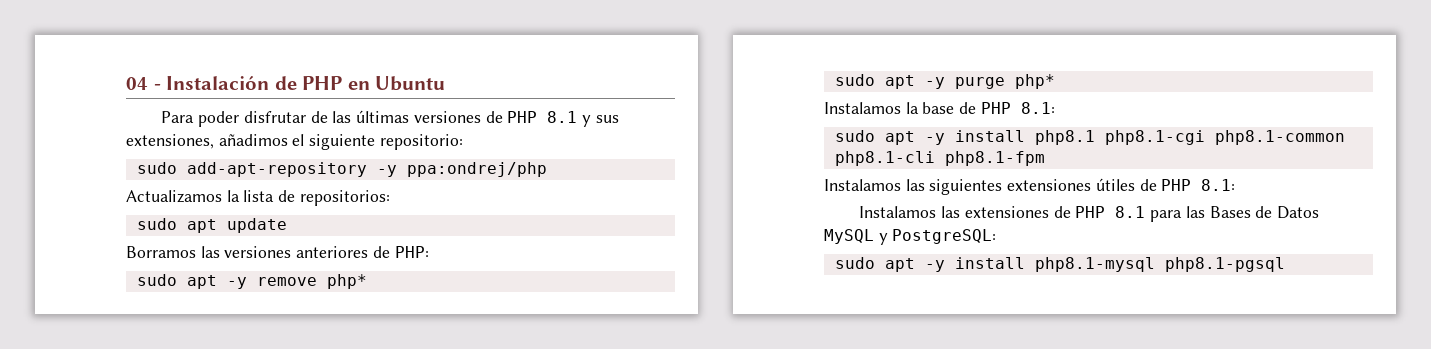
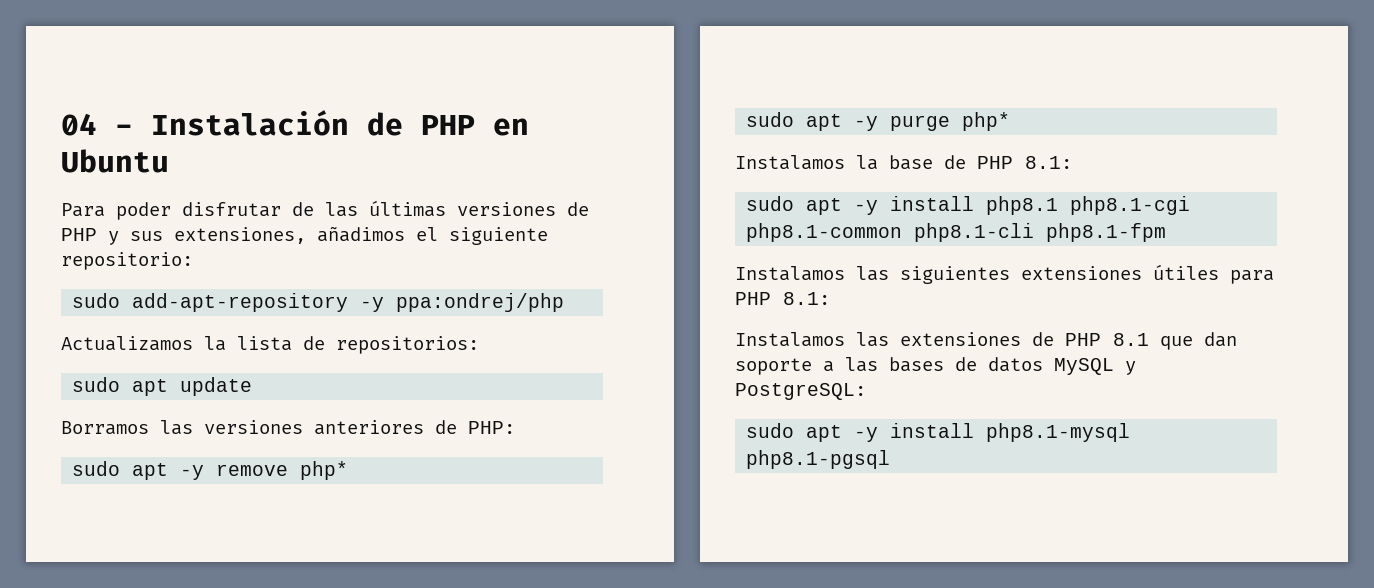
[547,111,578,123] 8.1 -> (97, 234) none
[1139,179,1157,191] de -> [1230,270,1274,284] para
[1150,206,1320,222] para las Bases de Datos -> [1160,332,1237,350] [735,357,1043,375] que dan soporte a las bases de datos

